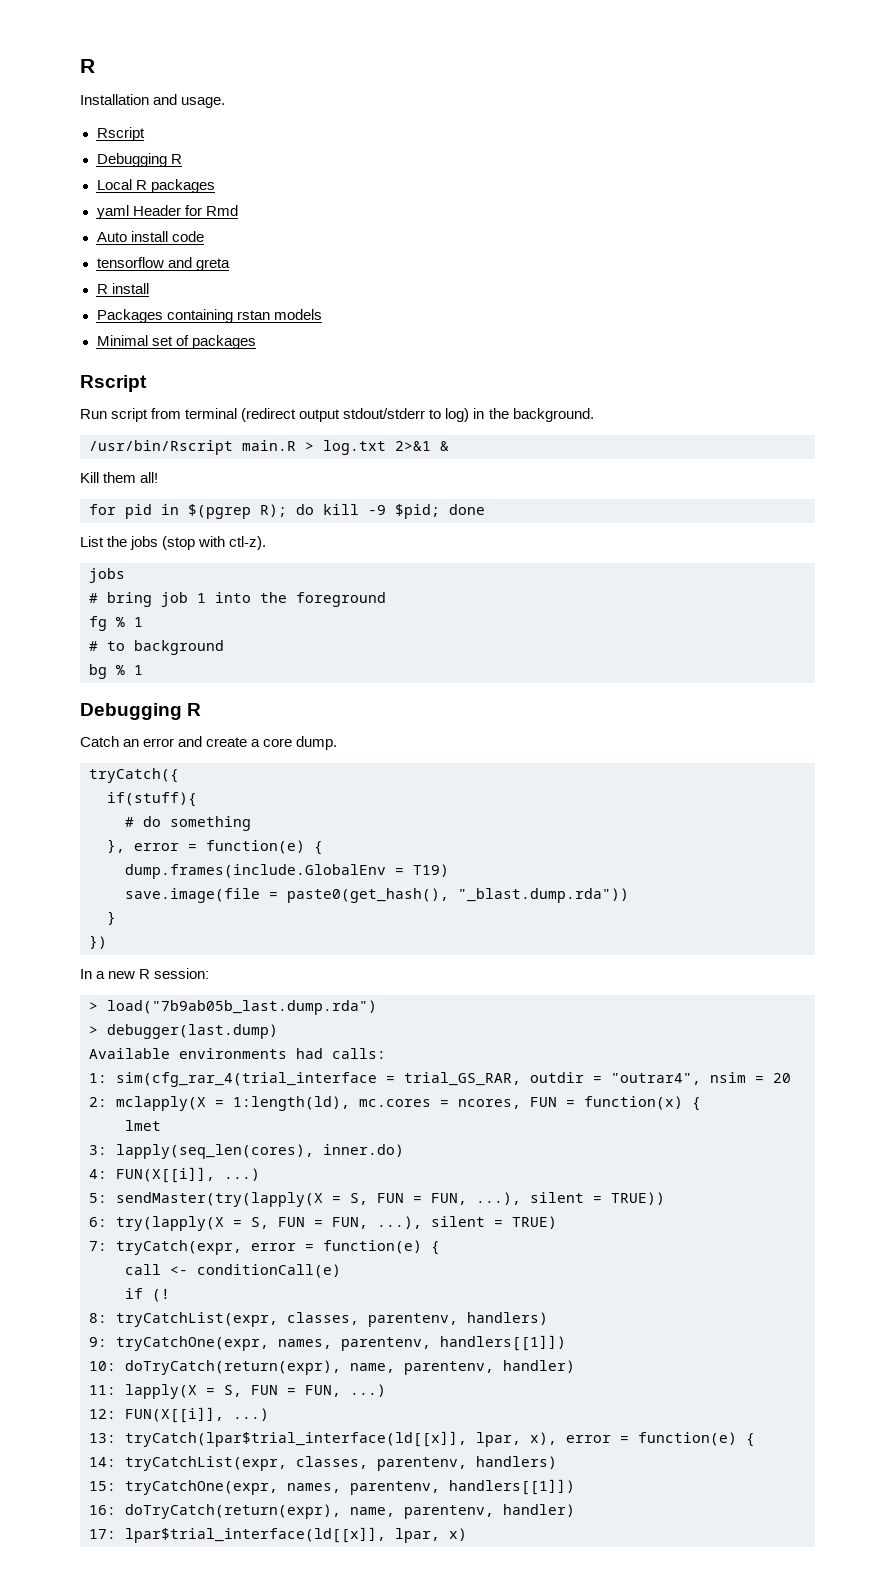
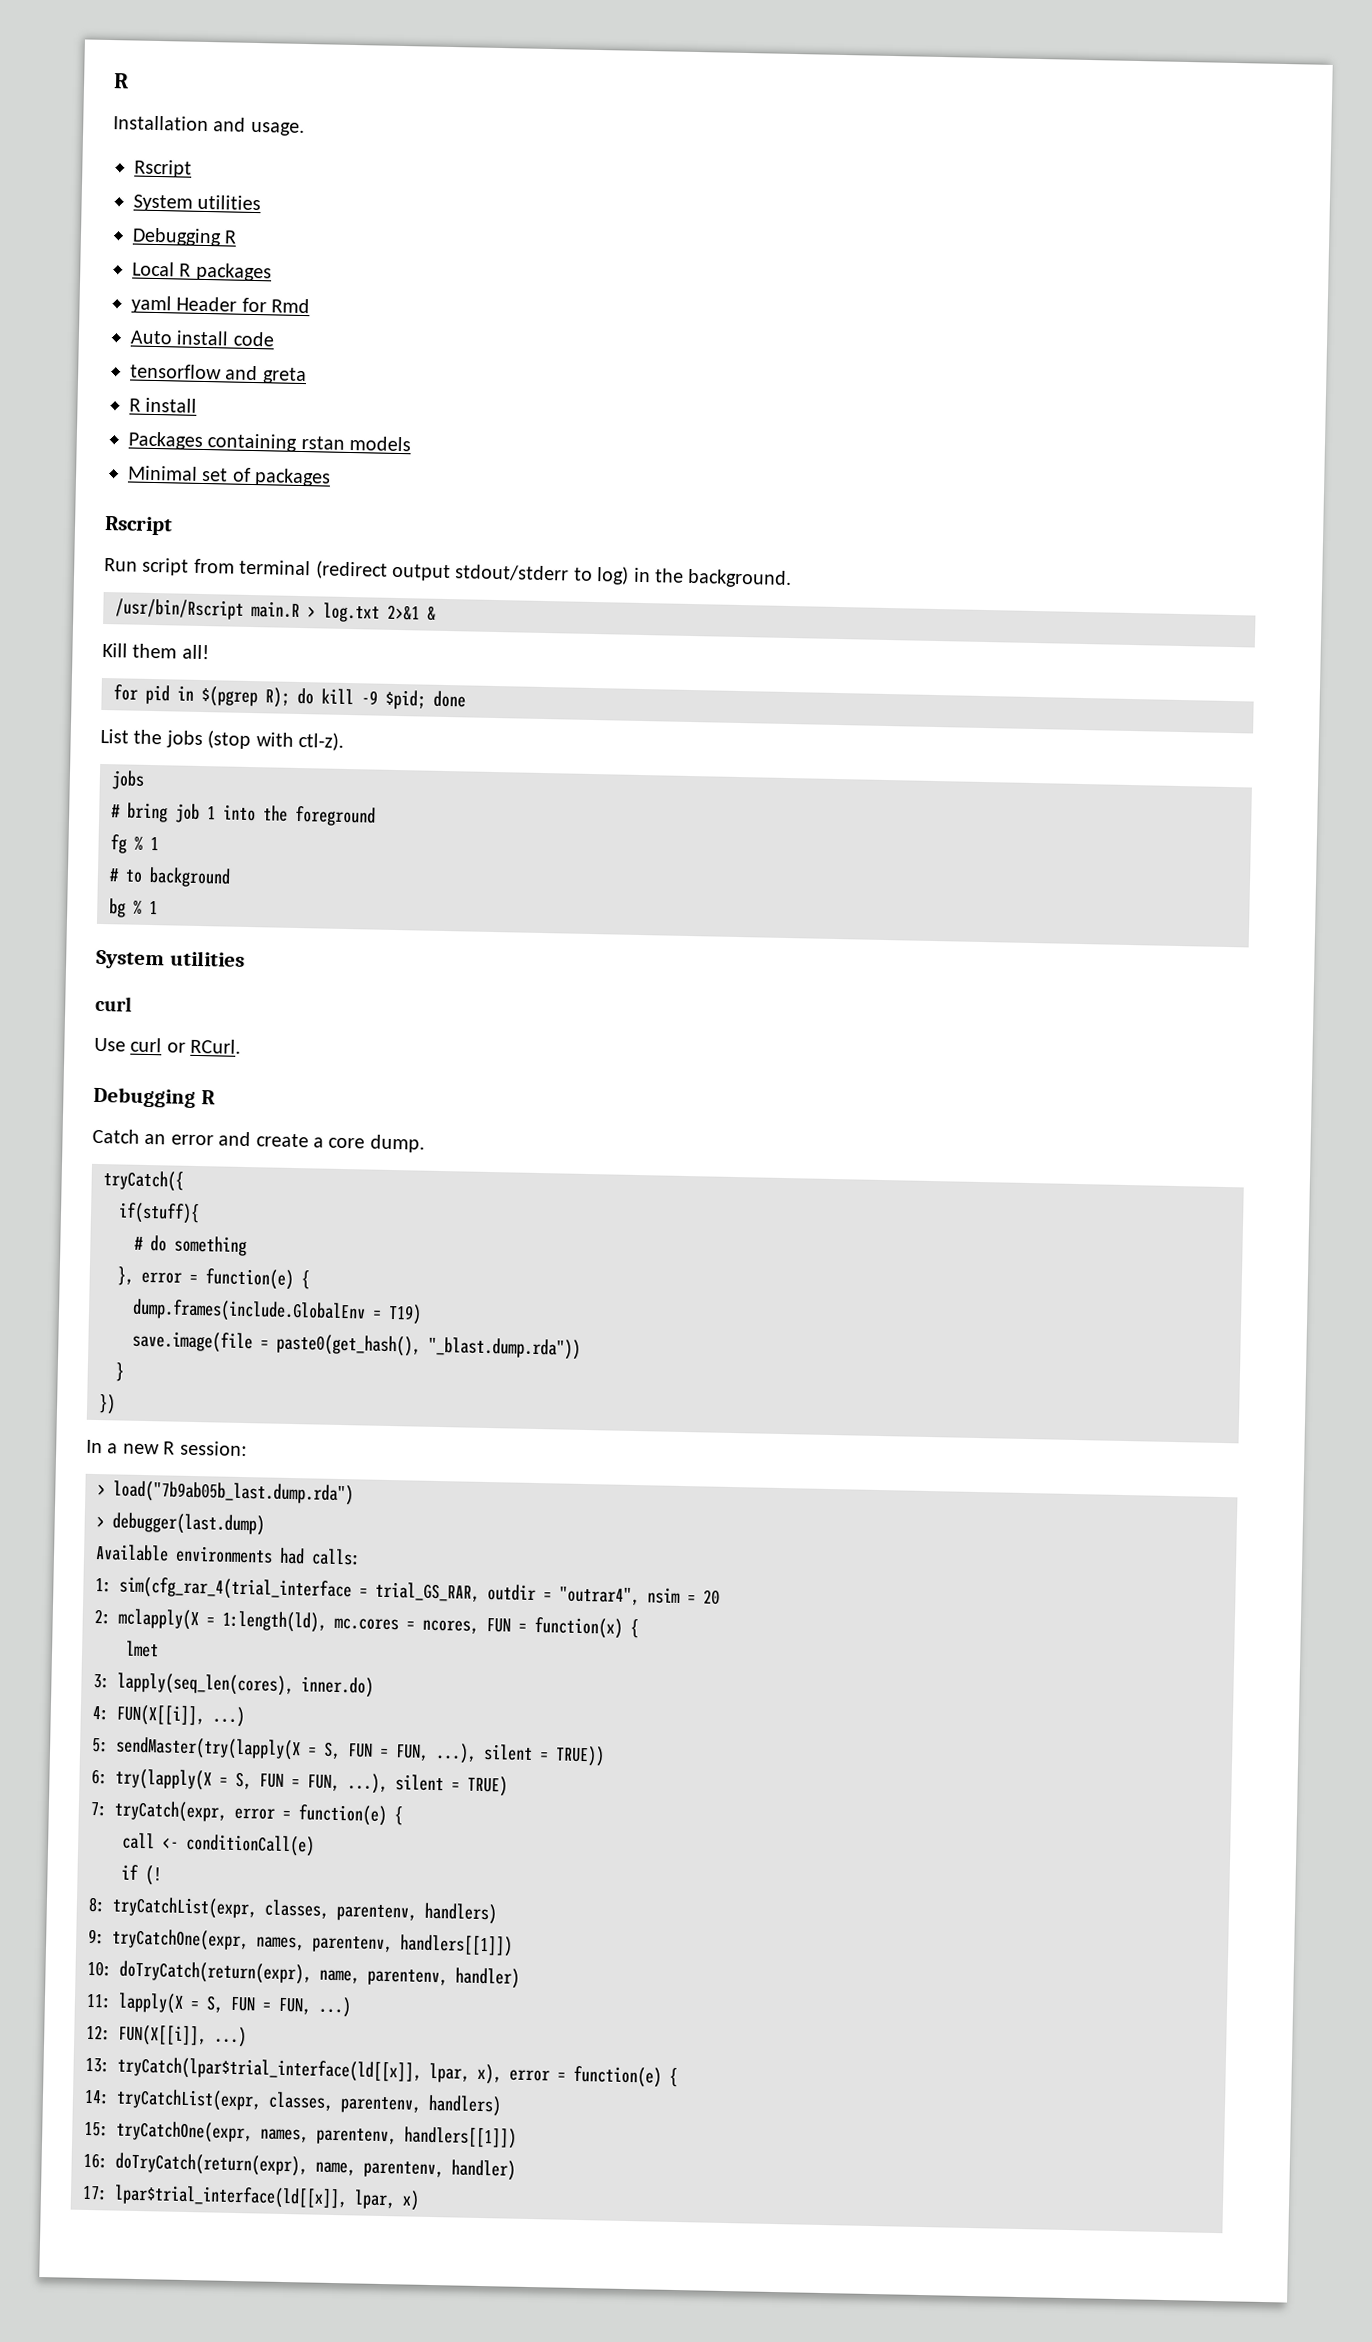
(145, 134) none -> [133,194,262,212] // System utilities
(143, 670) none -> [96,949,245,970] [95,995,132,1012] [94,1037,242,1054] // System utilities // curl // Use curl or RCurl.

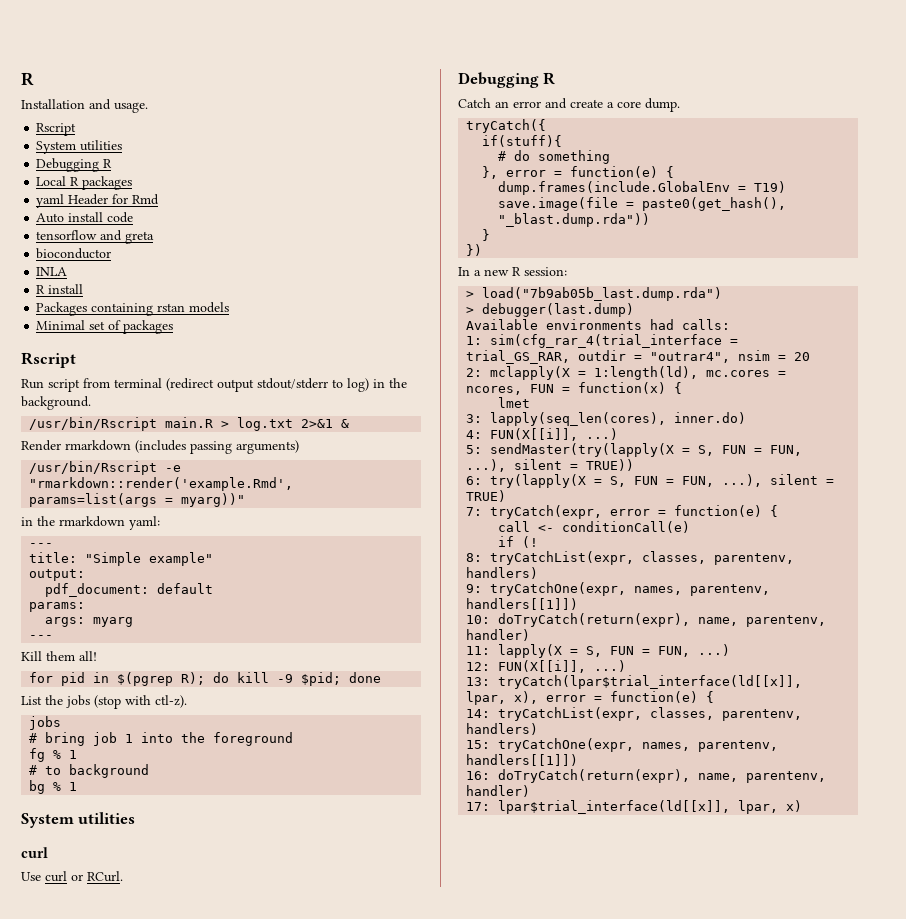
(307, 376) none -> [36,248,112,259] [36,267,68,276] // bioconductor // INLA
(436, 613) none -> [21,440,299,454] [29,461,182,475] [29,477,294,491] [29,493,246,507] [21,516,160,530] [29,543,54,547] [29,552,214,566] [29,569,86,581] [45,583,214,597] [29,602,86,612] [45,617,134,627] [29,635,54,639] // Render rmarkdown (includes passing arguments) // /usr/bin/Rscript -e "rmarkdown::render('example.Rmd', params=list(args = myarg))" // in the rmarkdown yaml: // --- // title: "Simple example" // output: // pdf_document: default // params: // args: myarg // ---

